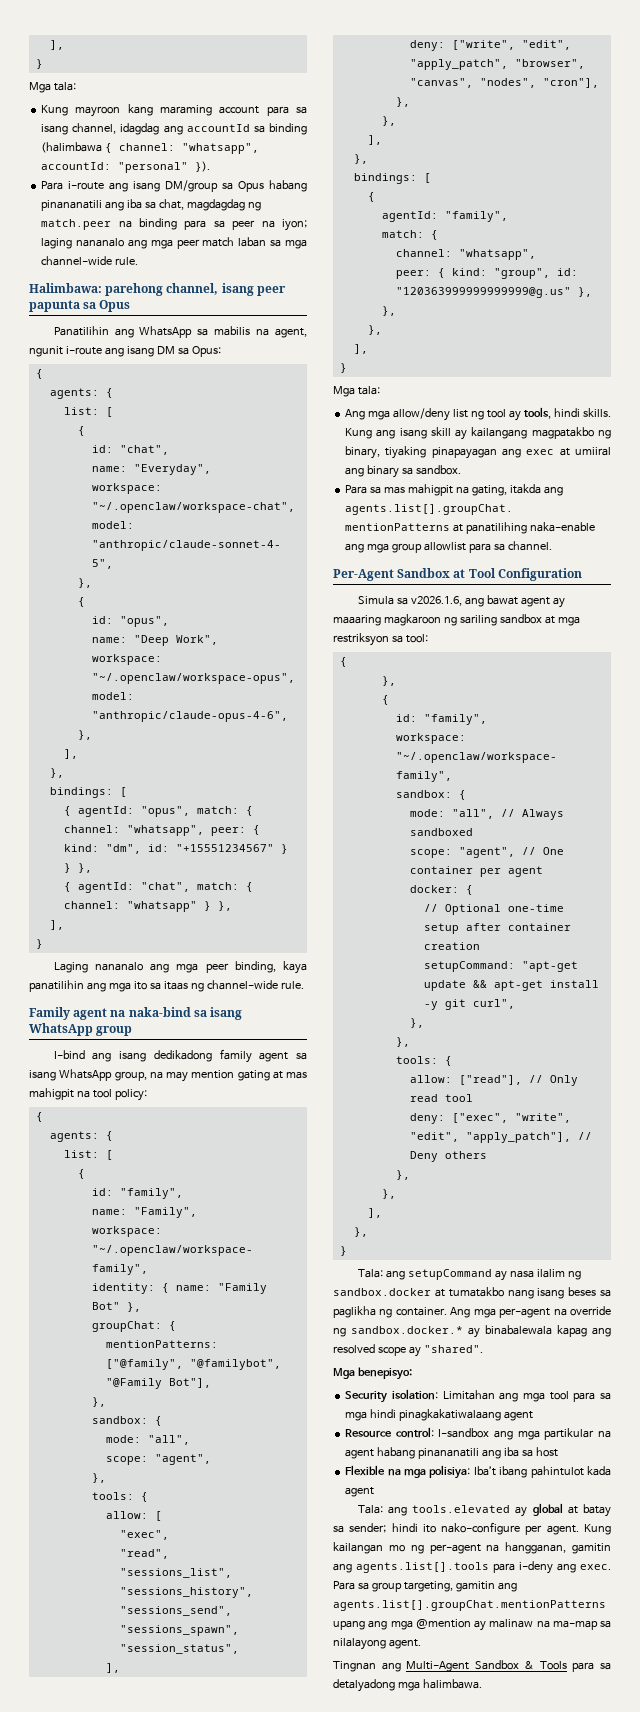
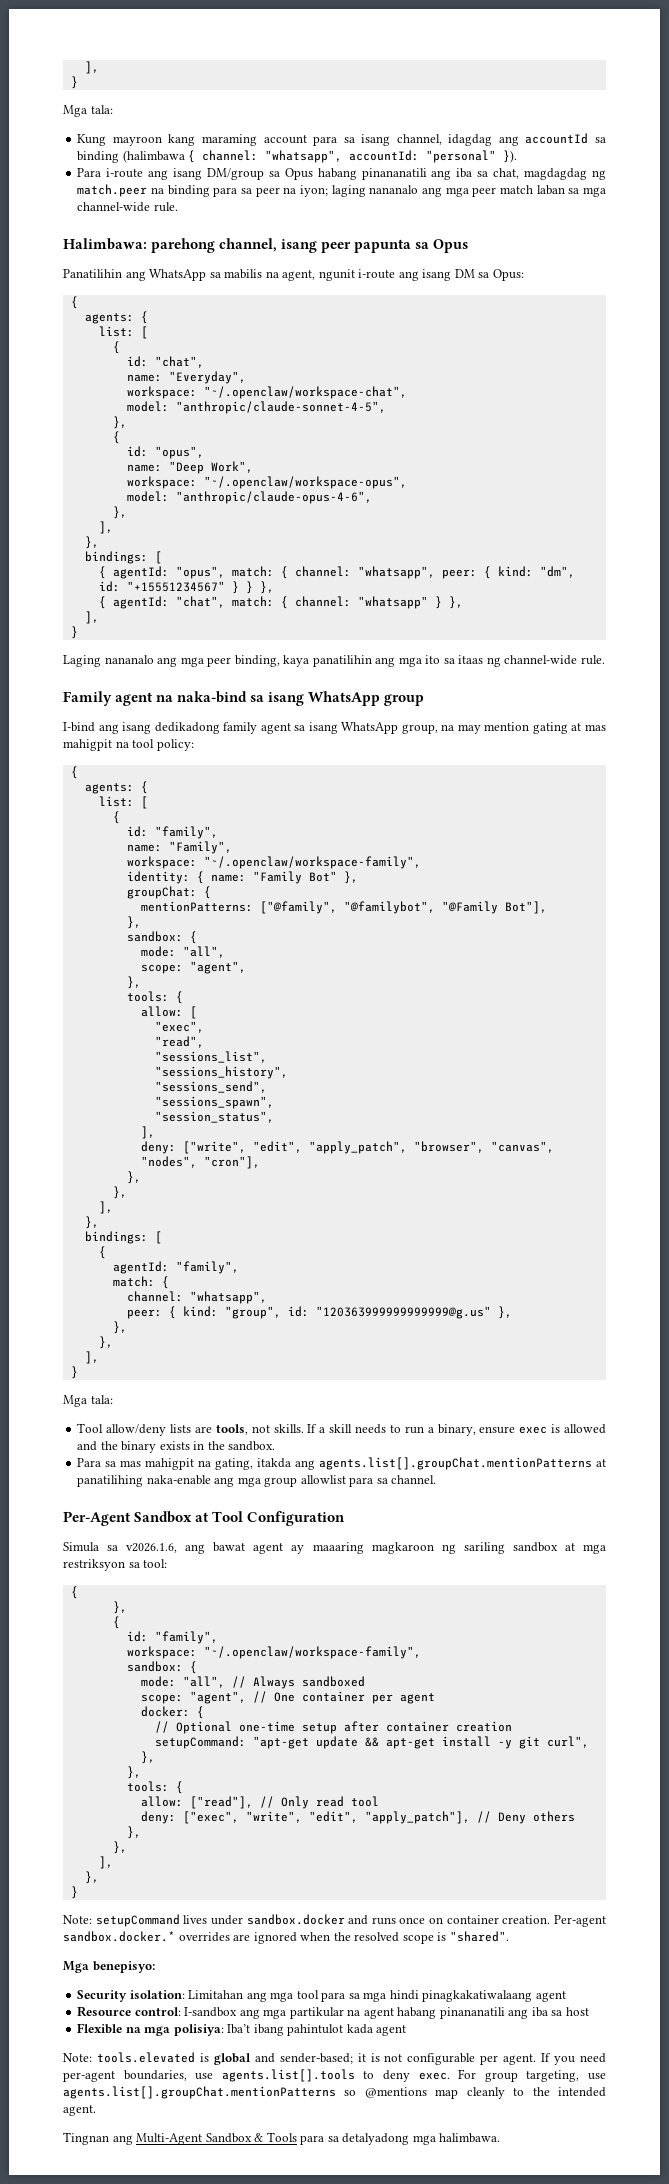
[345,407,611,421] [345,427,611,440] [345,446,611,459] [345,465,414,478] Ang mga allow/deny list ng tool ay tools, hindi skills. Kung ang isang skill ay kailangang magpatakbo ng binary, tiyaking pinapayagan ang exec at umiiral ang binary sa -> [77,1423,606,1436] [77,1441,225,1453] Tool allow/deny lists are tools, not skills. If a skill needs to run a binary, ensure exec is allowed and the binary exists in the
[357,1269,581,1281] [333,1287,611,1299] [333,1306,611,1318] [333,1325,611,1338] Tala: ang setupCommand ay nasa ilalim ng sandbox.docker at tumatakbo nang isang beses sa paglikha ng container. Ang mga per-agent na override ng sandbox.docker.* ay binabalewala kapag ang -> [63,1914,606,1927] [63,1931,351,1944] Note: setupCommand lives under sandbox.docker and runs once on container creation. Per-agent sandbox.docker.* overrides are ignored when the
[408,1346,421,1357] ay -> [437,1932,447,1941] is
[357,1503,611,1517] [333,1522,611,1535] [333,1542,611,1554] [333,1561,611,1574] [333,1581,517,1592] [333,1600,606,1611] [333,1619,611,1631] [333,1638,386,1650] Tala: ang tools.elevated ay global at batay sa sender; hindi ito nako-configure per agent. Kung kailangan mo ng per-agent na hangganan, gamitin ang agents.list[].tools para i-deny ang exec. Para sa group targeting, gamitin ang agents.list[].groupChat.mentionPatterns upang ang mga @mention ay malinaw na ma-map sa nilalayong -> [63,2052,607,2065] [63,2069,607,2082] [63,2086,607,2099] Note: tools.elevated is global and sender-based; it is not configurable per agent. If you need per-agent boundaries, use agents.list[].tools to deny exec. For group targeting, use agents.list[].groupChat.mentionPatterns so @mentions map cleanly to the intended

